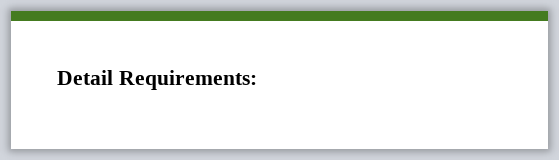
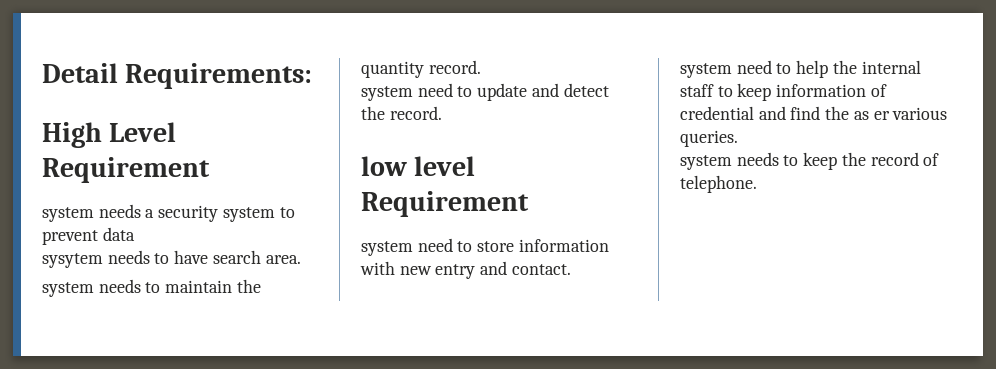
(257, 80) none -> [42,122,177,148] [42,157,210,183] [42,204,295,222] [42,227,135,245] [42,250,301,268] [42,279,261,297] [361,60,481,78] [361,83,609,101] [361,106,442,120] [361,156,476,176] [361,191,529,217] [361,238,609,256] [360,261,571,279] [680,60,921,78] [680,83,887,101] [680,106,948,120] [680,130,738,147] [680,152,940,170] [680,175,757,193] // High Level Requirement // system needs a security system to prevent data // sysytem needs to have search area. // system needs to maintain the quantity record. // system need to update and detect the record. // low level Requirement // system need to store information with new entry and contact. // system need to help the internal staff to keep information of credential and find the as er various queries. // system needs to keep the record of telephone.

